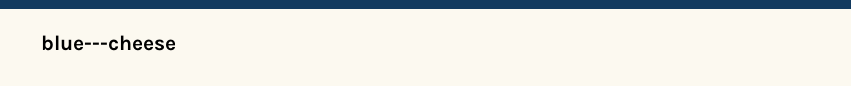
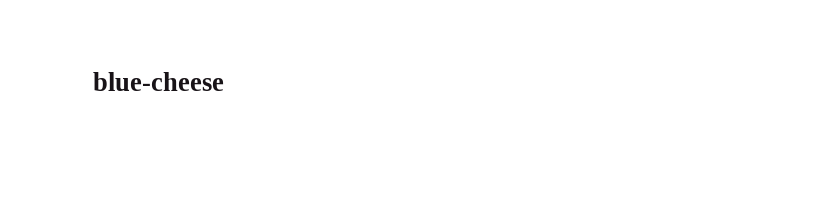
[41,35,176,51] blue---cheese -> [93,72,224,91] blue-cheese

